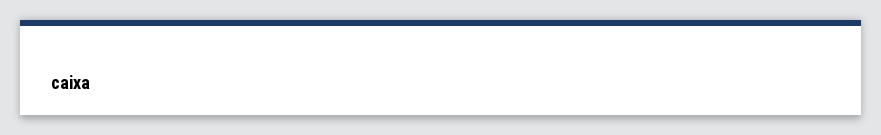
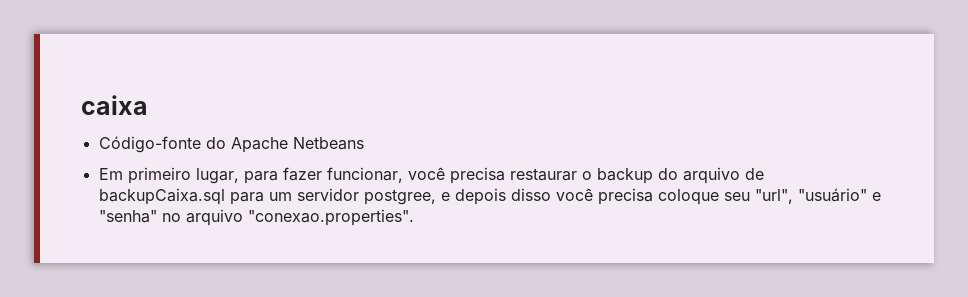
(90, 82) none -> [98,136,364,153] [98,167,764,184] [98,188,881,205] [98,209,414,226] // Código-fonte do Apache Netbeans // Em primeiro lugar, para fazer funcionar, você precisa restaurar o backup do arquivo de backupCaixa.sql para um servidor postgree, e depois disso você precisa coloque seu "url", "usuário" e "senha" no arquivo "conexao.properties".

